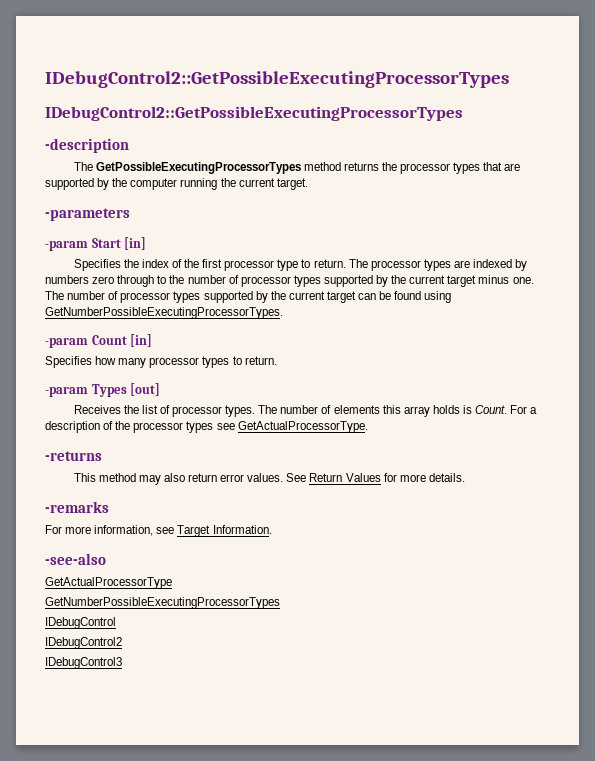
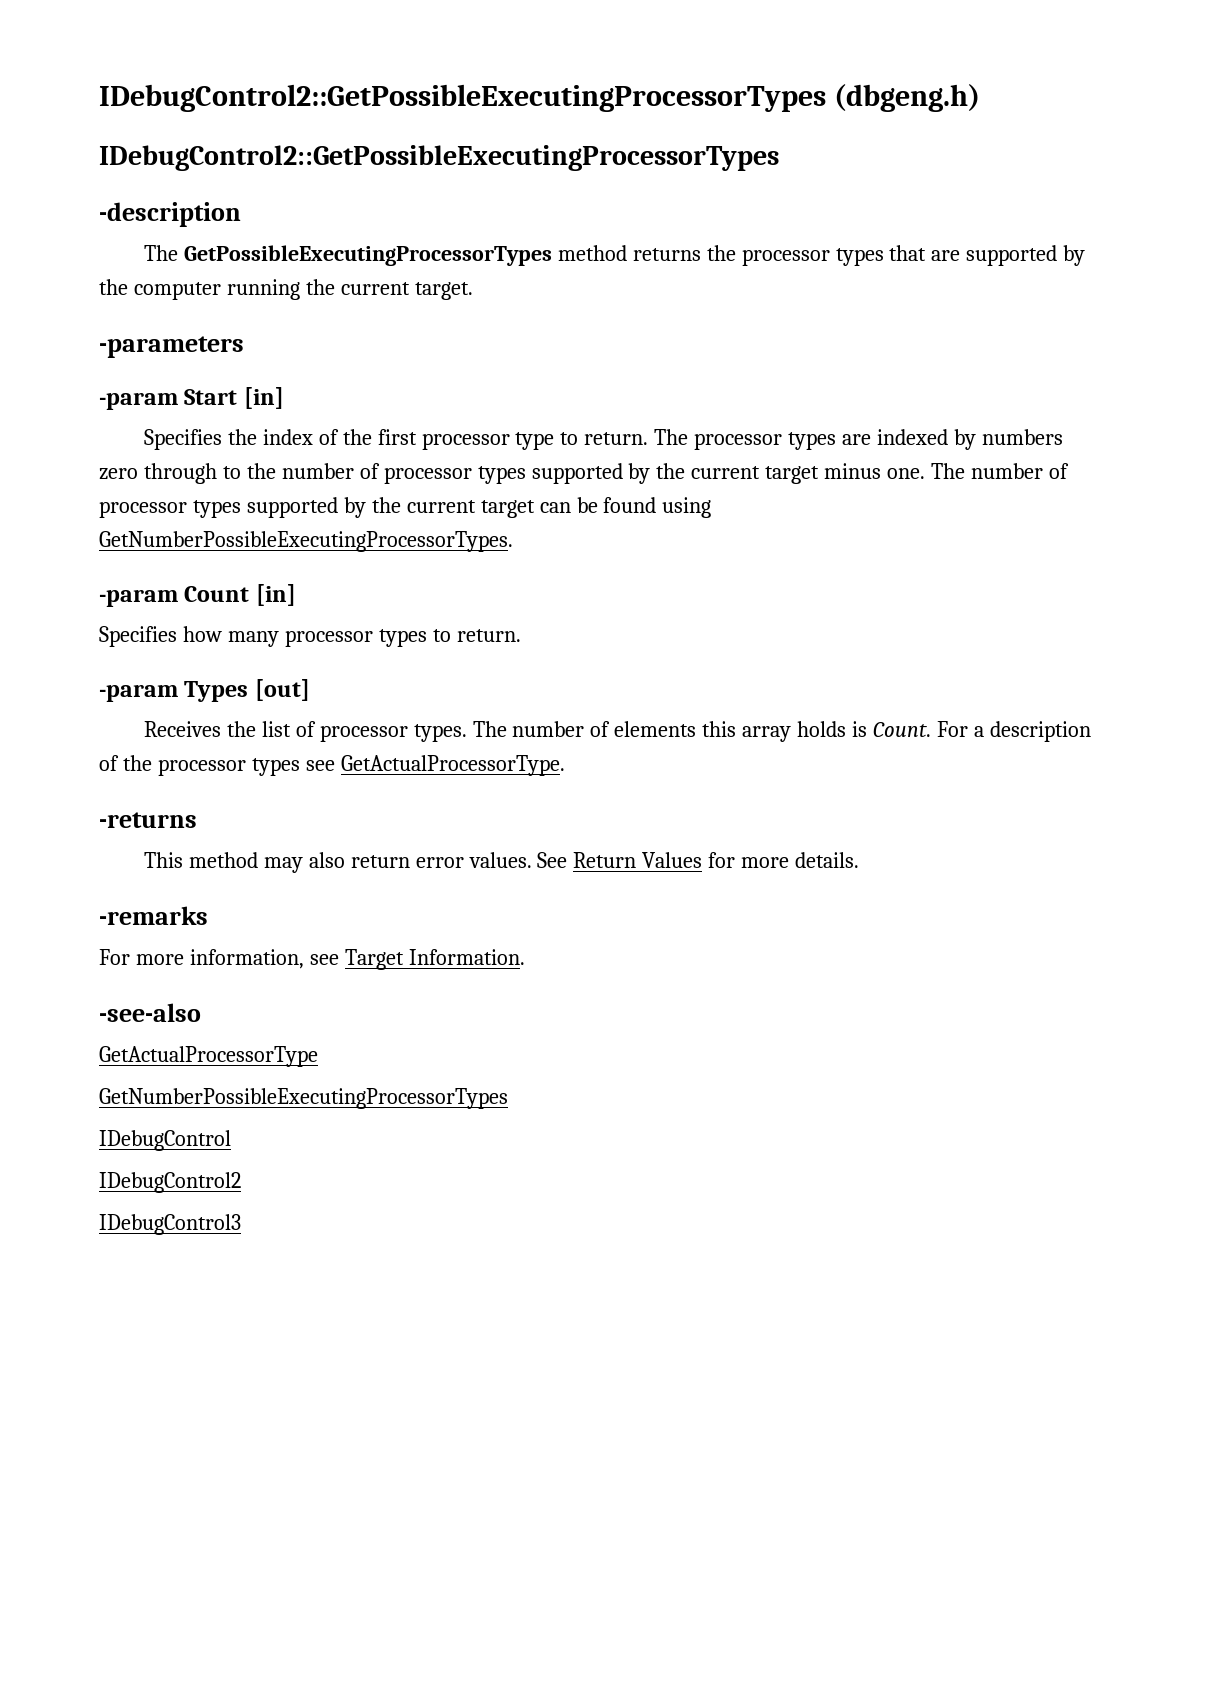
[45,71,509,88] IDebugControl2::GetPossibleExecutingProcessorTypes -> [99,84,981,112] IDebugControl2::GetPossibleExecutingProcessorTypes (dbgeng.h)

